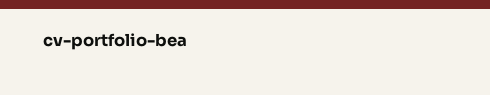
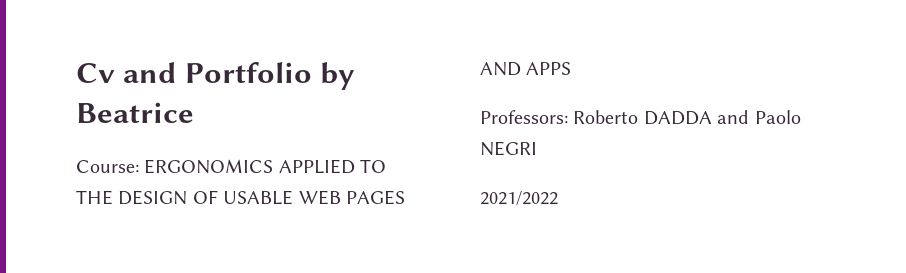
[43,33,187,50] cv-portfolio-bea -> [76,62,356,90] [76,102,194,123] [76,159,387,174] [76,190,405,205] [480,62,572,76] [480,110,801,125] [480,141,537,156] [480,191,558,206] Cv and Portfolio by Beatrice // Course: ERGONOMICS APPLIED TO THE DESIGN OF USABLE WEB PAGES AND APPS // Professors: Roberto DADDA and Paolo NEGRI // 2021/2022

